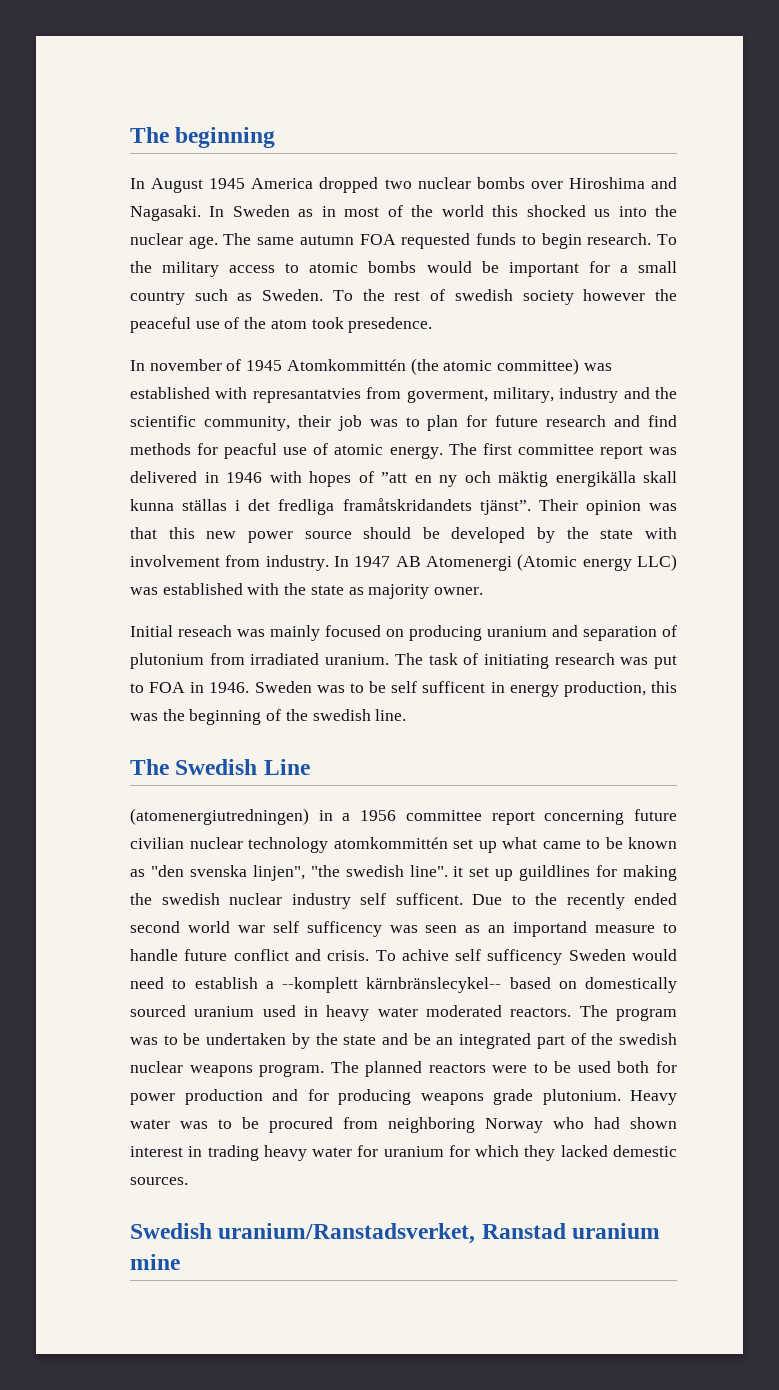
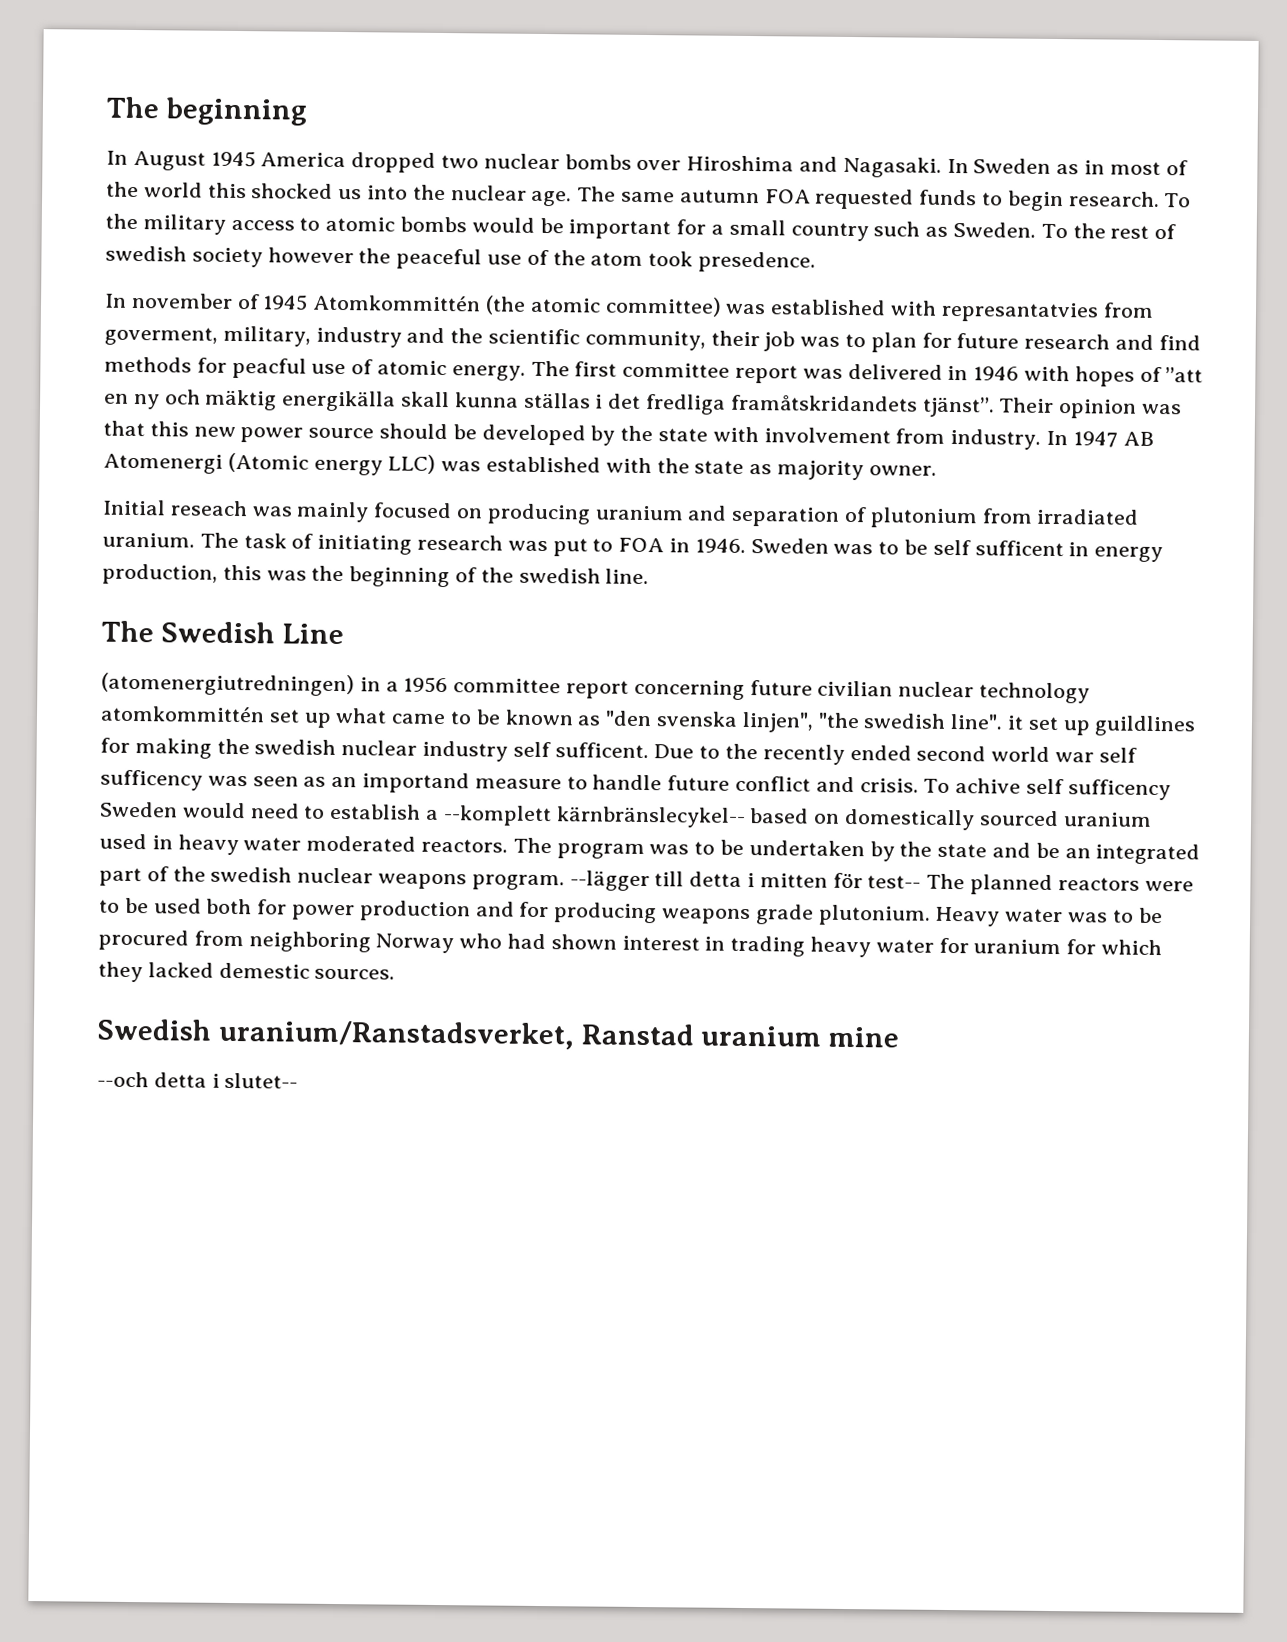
(325, 1070) none -> [569,870,922,892] --lägger till detta i mitten för test--
(180, 1262) none -> [97,1071,299,1089] // --och detta i slutet--

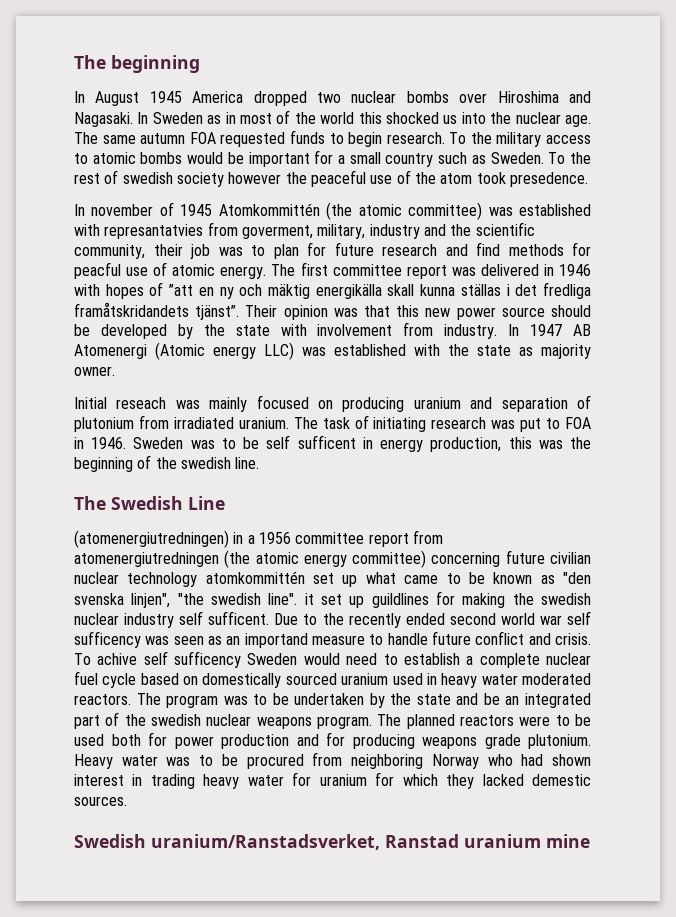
(630, 689) none -> [412,530,443,544] [74,550,427,568] from atomenergiutredningen (the atomic energy committee)
[442,805,746,828] --komplett kärnbränslecykel-- -> [479,653,592,668] [74,671,137,688] complete nuclear fuel cycle
[569,870,922,892] --lägger till detta i mitten för test-- -> (372, 722) none
[97,1071,299,1089] // --och detta i slutet-- -> (590, 841) none

